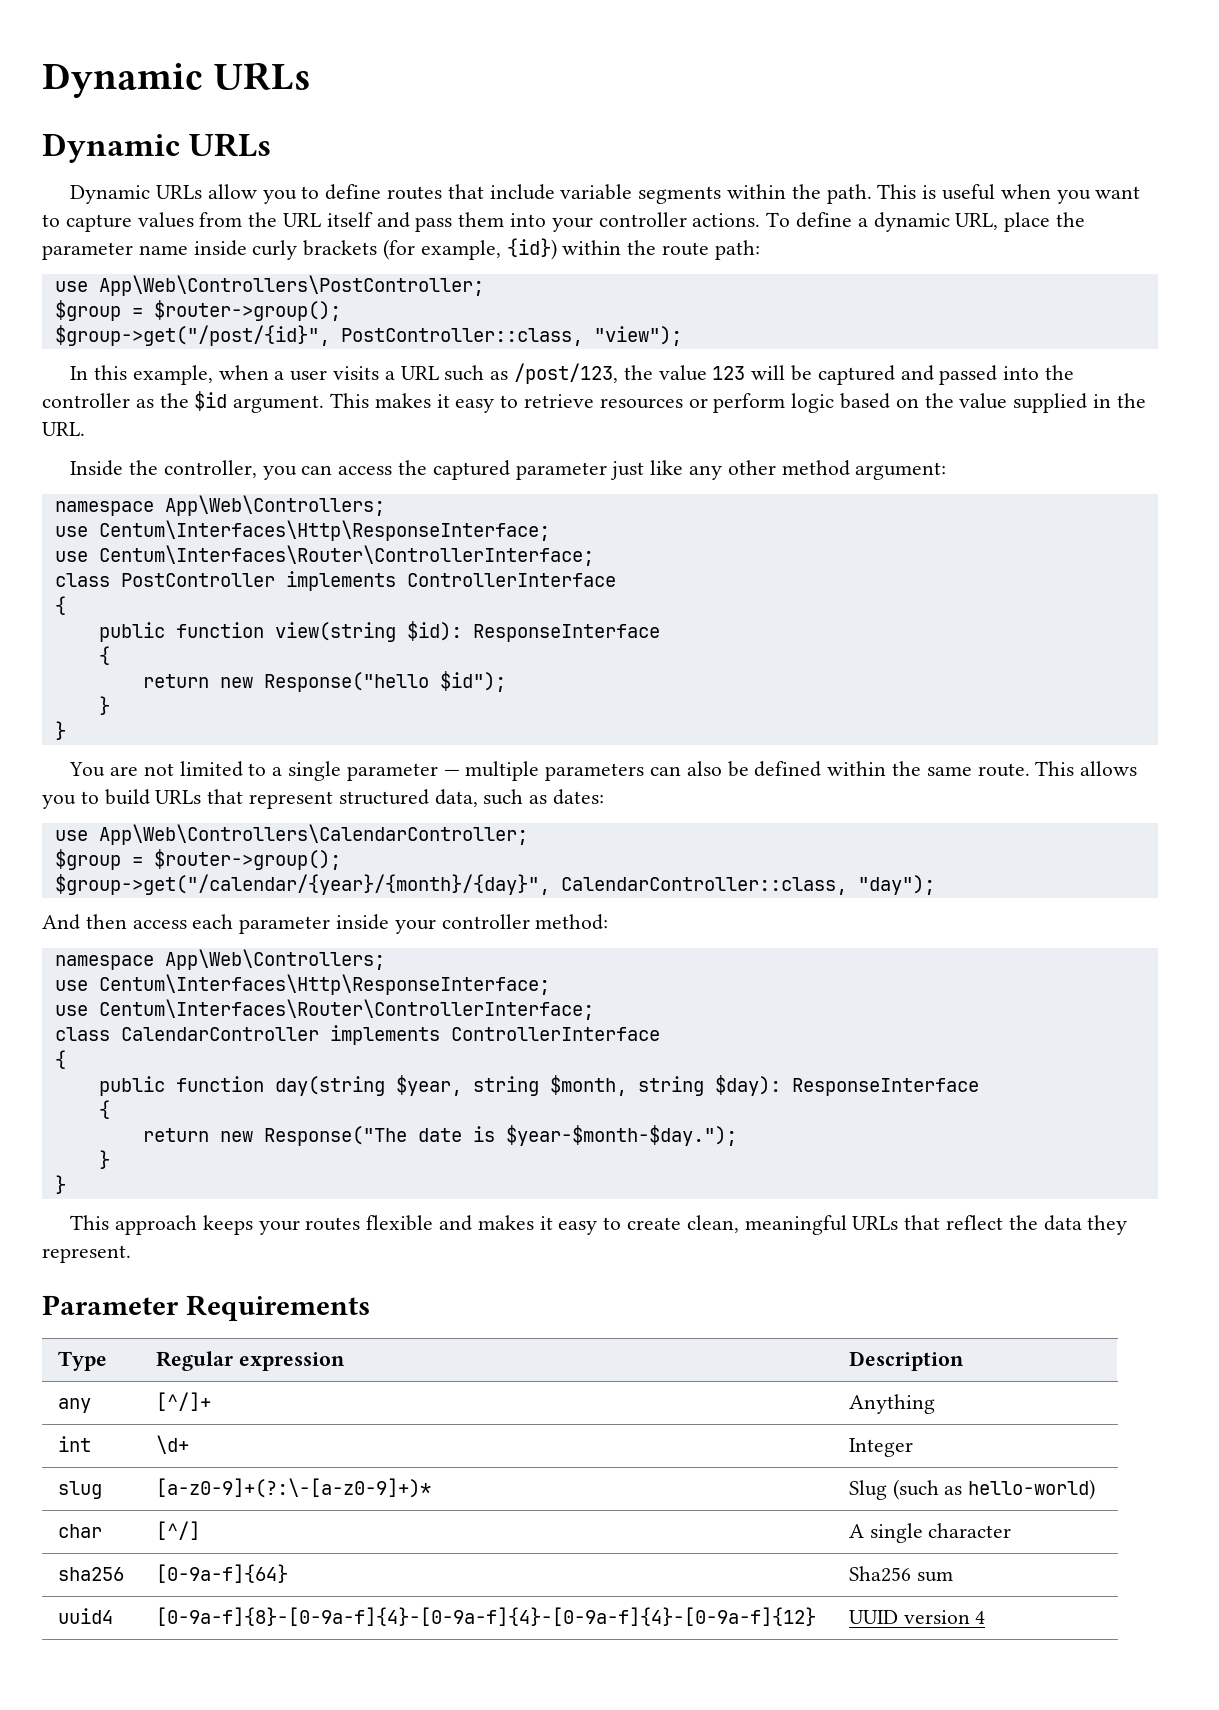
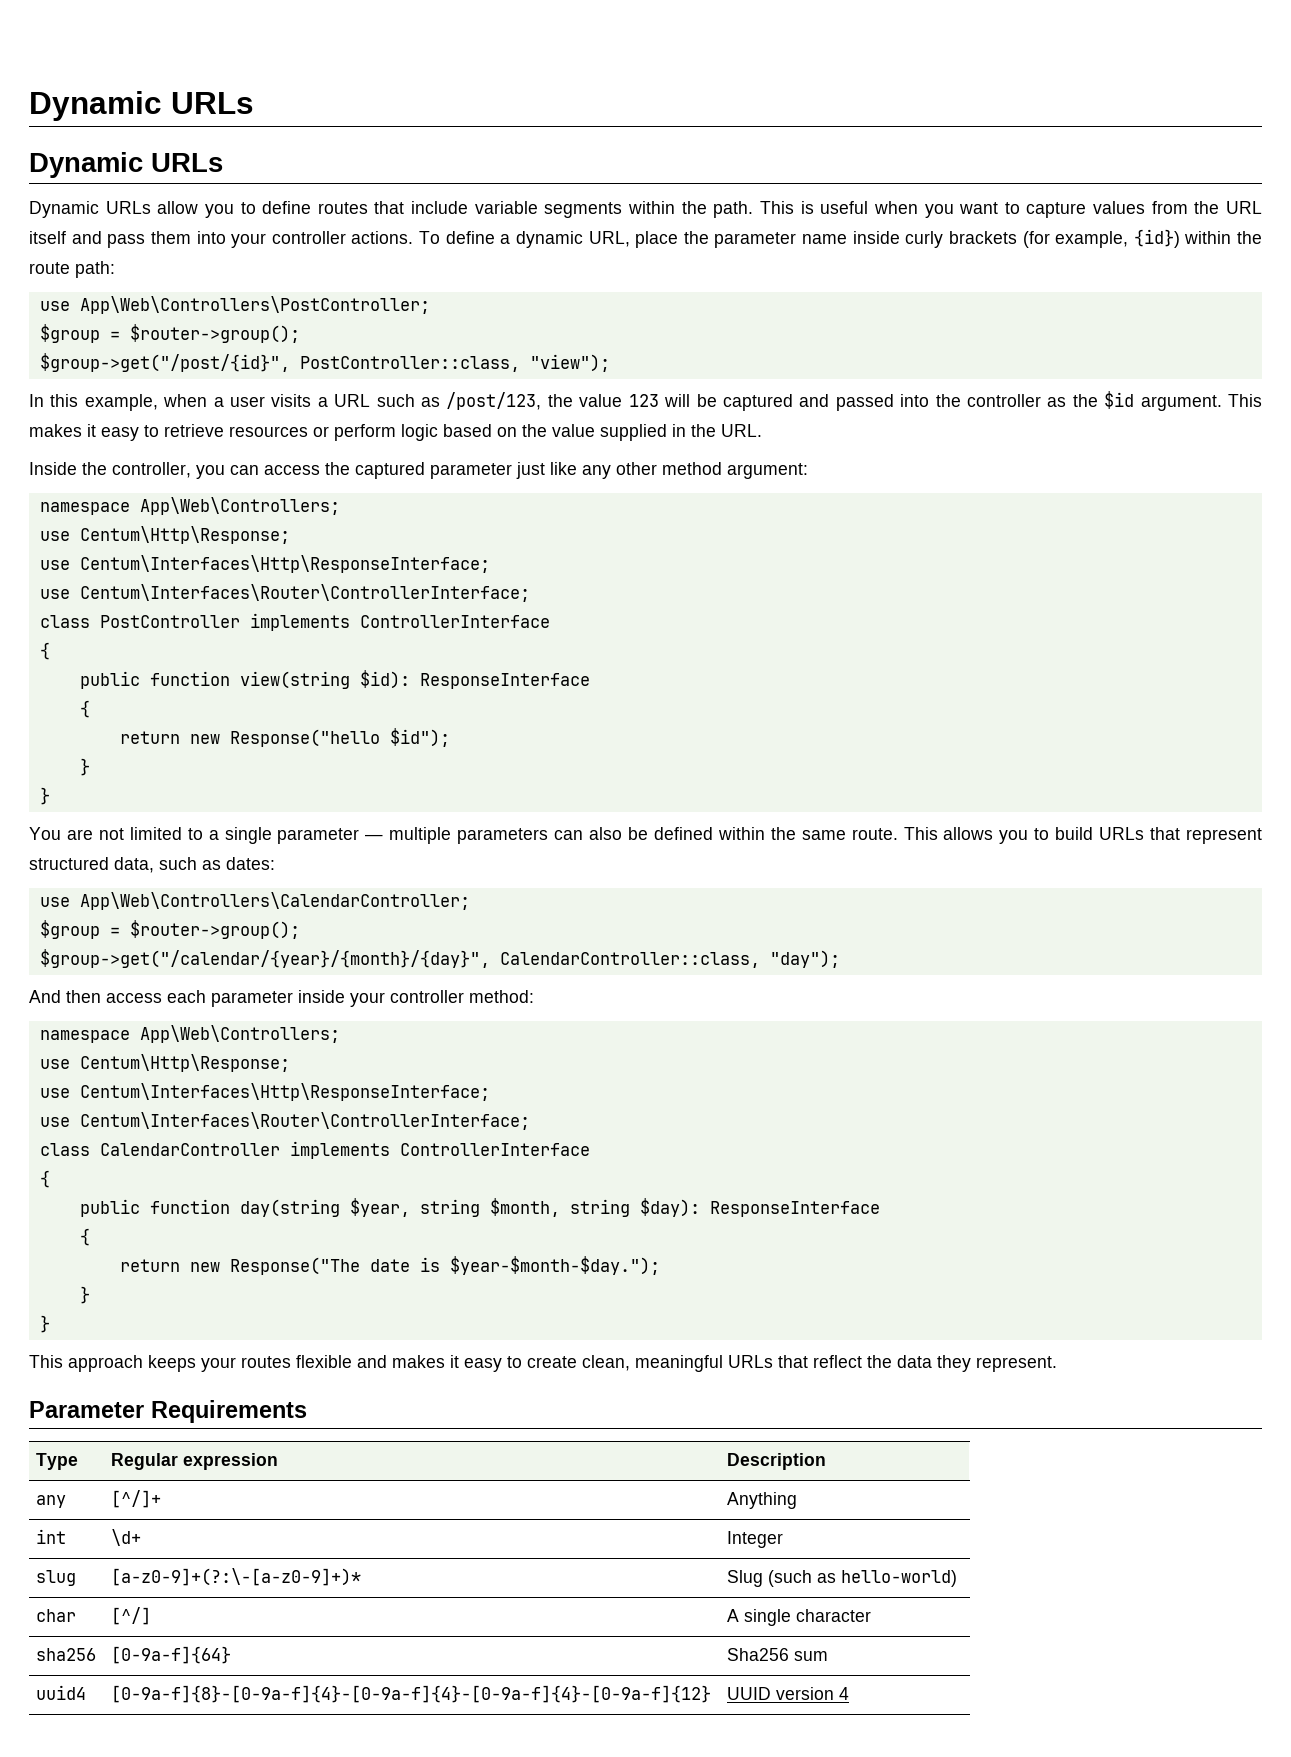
(385, 505) none -> [39,526,290,544] // use Centum\Http\Response;
(385, 959) none -> [39,1054,290,1072] // use Centum\Http\Response;

